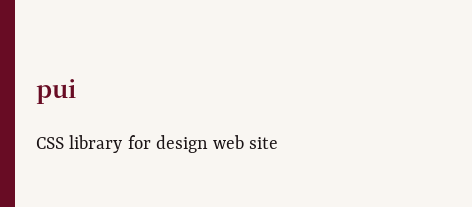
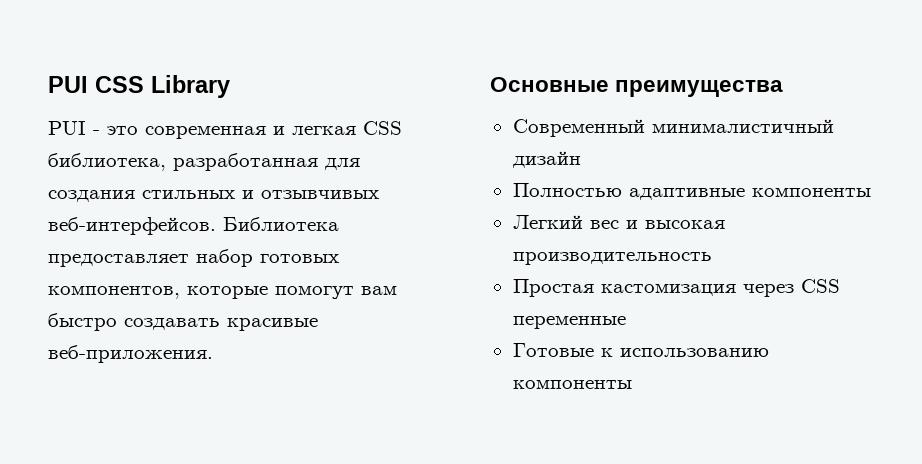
[36,79,76,104] [36,135,279,153] pui // CSS library for design web site -> [48,75,230,98] [48,121,402,139] [48,153,360,171] [48,190,379,202] [48,217,339,235] [48,249,339,267] [48,286,397,299] [48,313,318,331] [48,345,213,363] [490,77,784,97] [512,119,834,137] [512,151,581,168] [512,183,871,200] [512,215,725,229] [512,252,712,265] [512,279,840,297] [512,316,626,329] [512,343,769,357] [512,380,632,389] PUI CSS Library // PUI - это современная и легкая CSS библиотека, разработанная для создания стильных и отзывчивых веб-интерфейсов. Библиотека предоставляет набор готовых компонентов, которые помогут вам быстро создавать красивые веб-приложения. // Основные преимущества // Современный минималистичный дизайн // Полностью адаптивные компоненты // Легкий вес и высокая производительность // Простая кастомизация через CSS переменные // Готовые к использованию компоненты

